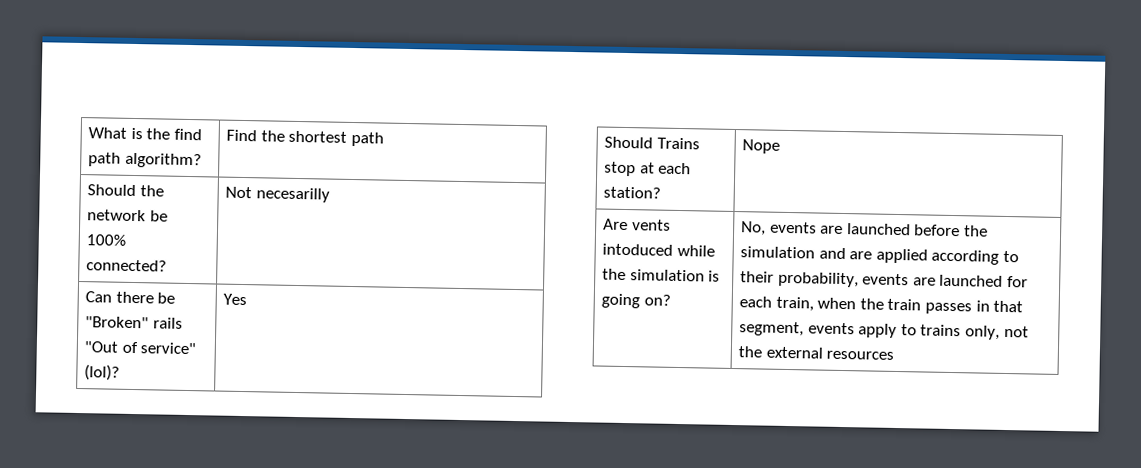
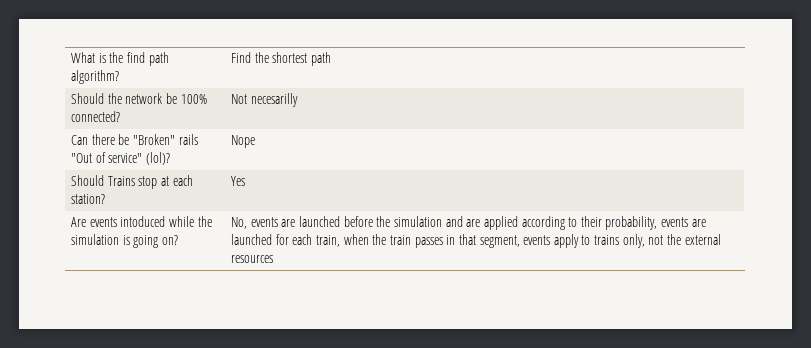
[222,293,247,306] Yes -> [231,135,256,148] Nope
[741,139,780,154] Nope -> [231,176,246,186] Yes
[631,219,671,231] vents -> [89,217,117,227] events

